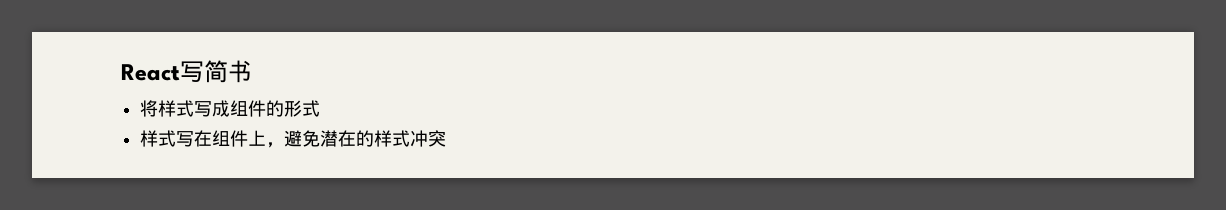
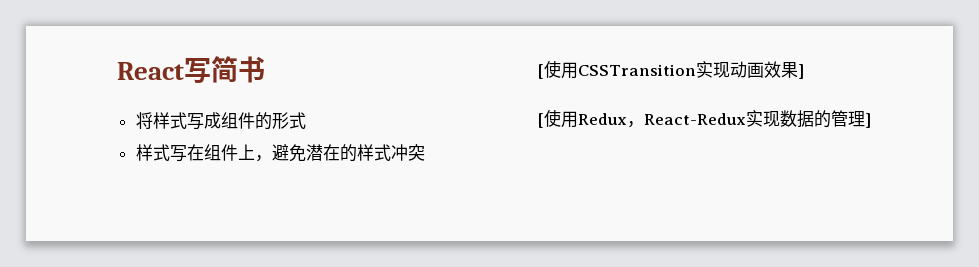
(447, 138) none -> [538,60,804,79] [538,109,871,128] // [使用CSSTransition实现动画效果] // [使用Redux，React-Redux实现数据的管理]

